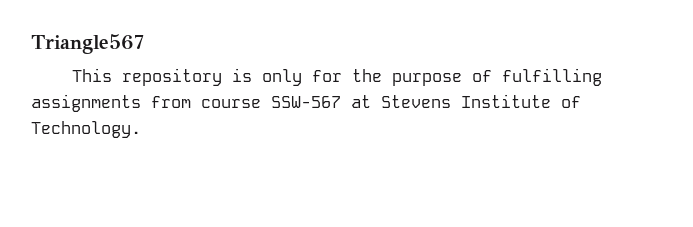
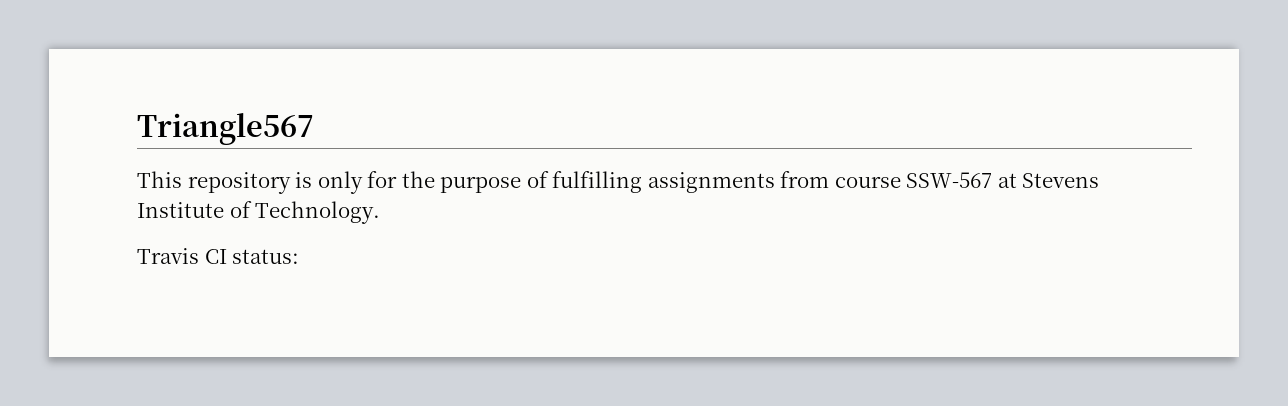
(141, 129) none -> [137,248,300,264] // Travis CI status:

